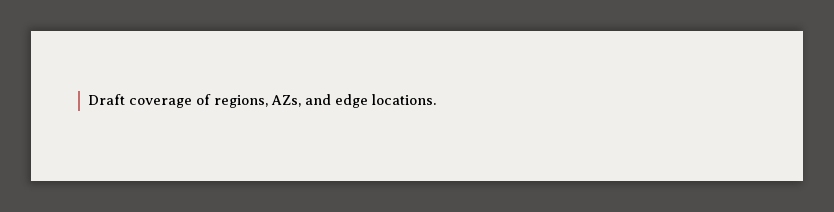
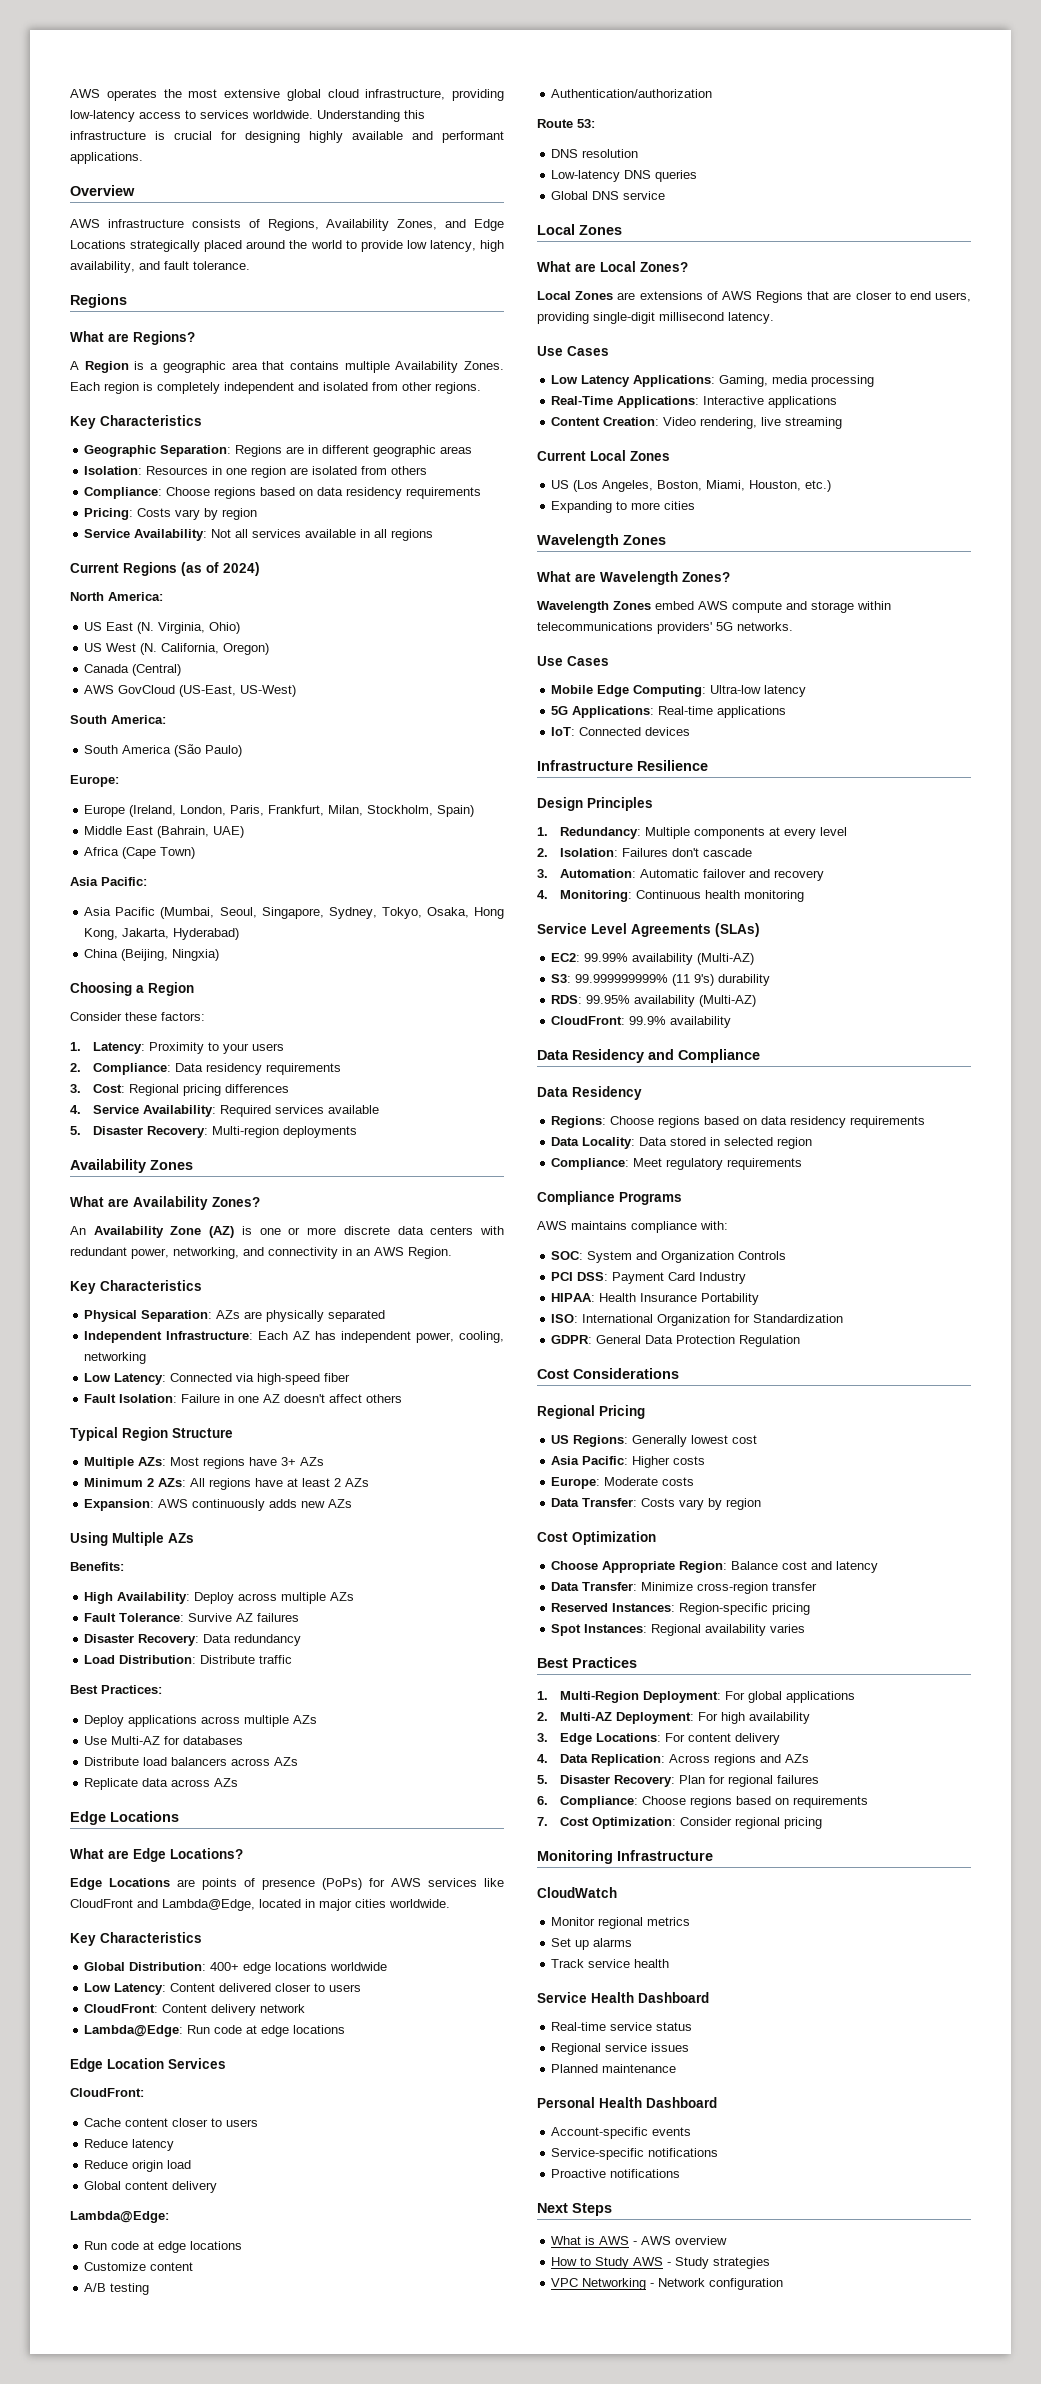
[88,94,437,108] Draft coverage of regions, AZs, and edge locations. -> [70,89,504,101] [70,110,425,122] [70,131,504,143] [70,152,143,164] [70,185,135,196] [70,219,504,231] [70,240,505,252] [70,261,250,273] [70,294,127,308] [70,331,195,345] [70,361,504,373] [70,382,481,394] [70,415,202,429] [84,445,473,457] [84,466,428,478] [84,487,482,499] [84,508,258,520] [84,529,434,541] [70,562,260,576] [70,592,163,601] [84,622,241,634] [84,643,270,655] [84,664,182,676] [84,685,297,697] [70,715,166,724] [84,744,243,757] [70,775,119,787] [84,805,475,817] [84,826,245,838] [84,847,196,859] [70,877,147,886] [84,907,504,919] [84,928,240,940] [84,949,220,961] [70,982,194,996] [70,1012,205,1021] [70,1042,284,1054] [70,1063,341,1075] [70,1084,289,1096] [70,1105,379,1117] [70,1126,357,1138] [70,1159,193,1173] [70,1196,260,1210] [70,1226,504,1238] [70,1247,452,1259] [70,1280,202,1294] [84,1310,386,1322] [84,1331,504,1343] [84,1352,147,1364] [84,1373,351,1385] [84,1394,403,1403] [70,1427,233,1441] [84,1457,325,1469] [84,1478,370,1490] [84,1499,353,1511] [70,1532,194,1546] [70,1562,124,1571] [84,1592,355,1604] [84,1613,300,1622] [84,1634,302,1646] [84,1655,293,1664] [70,1685,162,1694] [84,1715,318,1727] [84,1736,244,1745] [84,1757,299,1766] [84,1778,239,1790] [70,1811,179,1825] [70,1848,243,1862] [70,1878,504,1890] [70,1899,450,1911] [70,1932,202,1946] [84,1962,388,1974] [84,1983,362,1995] [84,2004,306,2016] [84,2025,346,2037] [70,2058,226,2072] [70,2088,144,2097] [84,2118,259,2127] [84,2139,175,2151] [84,2160,192,2172] [84,2181,218,2193] [70,2211,169,2223] [84,2241,243,2253] [84,2262,194,2271] [84,2283,150,2295] [551,89,713,98] [537,119,595,128] [551,149,639,158] [551,170,698,182] [551,191,666,200] [537,224,622,235] [537,261,688,272] [537,291,972,303] [537,312,774,324] [537,346,609,356] [551,375,875,387] [551,396,838,408] [551,417,843,429] [537,450,670,461] [551,480,832,492] [551,501,696,513] [537,534,666,548] [537,571,730,585] [537,601,891,613] [537,622,793,634] [537,656,609,666] [551,685,807,697] [551,706,787,718] [551,727,691,736] [537,760,708,771] [537,797,653,811] [537,827,847,839] [537,848,752,857] [537,869,824,881] [537,890,804,902] [537,923,760,937] [551,953,755,965] [551,974,771,986] [551,995,757,1007] [551,1016,732,1028] [537,1049,760,1063] [537,1086,642,1100] [551,1116,926,1128] [551,1137,813,1149] [551,1158,803,1170] [537,1191,682,1205] [537,1221,728,1233] [551,1251,787,1263] [551,1272,747,1284] [551,1293,760,1305] [551,1314,844,1326] [551,1335,801,1347] [537,1368,679,1379] [537,1405,645,1419] [551,1435,758,1447] [551,1456,706,1468] [551,1477,695,1489] [551,1498,762,1510] [537,1531,656,1545] [551,1561,879,1573] [551,1582,818,1594] [551,1603,811,1615] [551,1624,806,1636] [537,1657,637,1668] [537,1691,855,1703] [537,1712,810,1724] [537,1733,780,1745] [537,1754,809,1766] [537,1775,819,1787] [537,1796,868,1808] [537,1817,822,1829] [537,1850,713,1864] [537,1887,617,1898] [551,1917,691,1929] [551,1938,633,1950] [551,1959,670,1968] [537,1992,709,2003] [551,2022,693,2031] [551,2043,690,2055] [551,2064,677,2073] [537,2097,717,2108] [551,2127,692,2139] [551,2148,719,2160] [551,2169,681,2178] [537,2203,612,2216] [551,2236,728,2245] [551,2257,771,2269] [551,2278,784,2290] AWS operates the most extensive global cloud infrastructure, providing low-latency access to services worldwide. Understanding this infrastructure is crucial for designing highly available and performant applications. // Overview // AWS infrastructure consists of Regions, Availability Zones, and Edge Locations strategically placed around the world to provide low latency, high availability, and fault tolerance. // Regions // What are Regions? // A Region is a geographic area that contains multiple Availability Zones. Each region is completely independent and isolated from other regions. // Key Characteristics // Geographic Separation: Regions are in different geographic areas // Isolation: Resources in one region are isolated from others // Compliance: Choose regions based on data residency requirements // Pricing: Costs vary by region // Service Availability: Not all services available in all regions // Current Regions (as of 2024) // North America: // US East (N. Virginia, Ohio) // US West (N. California, Oregon) // Canada (Central) // AWS GovCloud (US-East, US-West) // South America: // South America (São Paulo) // Europe: // Europe (Ireland, London, Paris, Frankfurt, Milan, Stockholm, Spain) // Middle East (Bahrain, UAE) // Africa (Cape Town) // Asia Pacific: // Asia Pacific (Mumbai, Seoul, Singapore, Sydney, Tokyo, Osaka, Hong Kong, Jakarta, Hyderabad) // China (Beijing, Ningxia) // Choosing a Region // Consider these factors: // 1. Latency: Proximity to your users // 2. Compliance: Data residency requirements // 3. Cost: Regional pricing differences // 4. Service Availability: Required services available // 5. Disaster Recovery: Multi-region deployments // Availability Zones // What are Availability Zones? // An Availability Zone (AZ) is one or more discrete data centers with redundant power, networking, and connectivity in an AWS Region. // Key Characteristics // Physical Separation: AZs are physically separated // Independent Infrastructure: Each AZ has independent power, cooling, networking // Low Latency: Connected via high-speed fiber // Fault Isolation: Failure in one AZ doesn't affect others // Typical Region Structure // Multiple AZs: Most regions have 3+ AZs // Minimum 2 AZs: All regions have at least 2 AZs // Expansion: AWS continuously adds new AZs // Using Multiple AZs // Benefits: // High Availability: Deploy across multiple AZs // Fault Tolerance: Survive AZ failures // Disaster Recovery: Data redundancy // Load Distribution: Distribute traffic // Best Practices: // Deploy applications across multiple AZs // Use Multi-AZ for databases // Distribute load balancers across AZs // Replicate data across AZs // Edge Locations // What are Edge Locations? // Edge Locations are points of presence (PoPs) for AWS services like CloudFront and Lambda@Edge, located in major cities worldwide. // Key Characteristics // Global Distribution: 400+ edge locations worldwide // Low Latency: Content delivered closer to users // CloudFront: Content delivery network // Lambda@Edge: Run code at edge locations // Edge Location Services // CloudFront: // Cache content closer to users // Reduce latency // Reduce origin load // Global content delivery // Lambda@Edge: // Run code at edge locations // Customize content // A/B testing // Authentication/authorization // Route 53: // DNS resolution // Low-latency DNS queries // Global DNS service // Local Zones // What are Local Zones? // Local Zones are extensions of AWS Regions that are closer to end users, providing single-digit millisecond latency. // Use Cases // Low Latency Applications: Gaming, media processing // Real-Time Applications: Interactive applications // Content Creation: Video rendering, live streaming // Current Local Zones // US (Los Angeles, Boston, Miami, Houston, etc.) // Expanding to more cities // Wavelength Zones // What are Wavelength Zones? // Wavelength Zones embed AWS compute and storage within telecommunications providers' 5G networks. // Use Cases // Mobile Edge Computing: Ultra-low latency // 5G Applications: Real-time applications // IoT: Connected devices // Infrastructure Resilience // Design Principles // 1. Redundancy: Multiple components at every level // 2. Isolation: Failures don't cascade // 3. Automation: Automatic failover and recovery // 4. Monitoring: Continuous health monitoring // Service Level Agreements (SLAs) // EC2: 99.99% availability (Multi-AZ) // S3: 99.999999999% (11 9's) durability // RDS: 99.95% availability (Multi-AZ) // CloudFront: 99.9% availability // Data Residency and Compliance // Data Residency // Regions: Choose regions based on data residency requirements // Data Locality: Data stored in selected region // Compliance: Meet regulatory requirements // Compliance Programs // AWS maintains compliance with: // SOC: System and Organization Controls // PCI DSS: Payment Card Industry // HIPAA: Health Insurance Portability // ISO: International Organization for Standardization // GDPR: General Data Protection Regulation // Cost Considerations // Regional Pricing // US Regions: Generally lowest cost // Asia Pacific: Higher costs // Europe: Moderate costs // Data Transfer: Costs vary by region // Cost Optimization // Choose Appropriate Region: Balance cost and latency // Data Transfer: Minimize cross-region transfer // Reserved Instances: Region-specific pricing // Spot Instances: Regional availability varies // Best Practices // 1. Multi-Region Deployment: For global applications // 2. Multi-AZ Deployment: For high availability // 3. Edge Locations: For content delivery // 4. Data Replication: Across regions and AZs // 5. Disaster Recovery: Plan for regional failures // 6. Compliance: Choose regions based on requirements // 7. Cost Optimization: Consider regional pricing // Monitoring Infrastructure // CloudWatch // Monitor regional metrics // Set up alarms // Track service health // Service Health Dashboard // Real-time service status // Regional service issues // Planned maintenance // Personal Health Dashboard // Account-specific events // Service-specific notifications // Proactive notifications // Next Steps // What is AWS - AWS overview // How to Study AWS - Study strategies // VPC Networking - Network configuration

